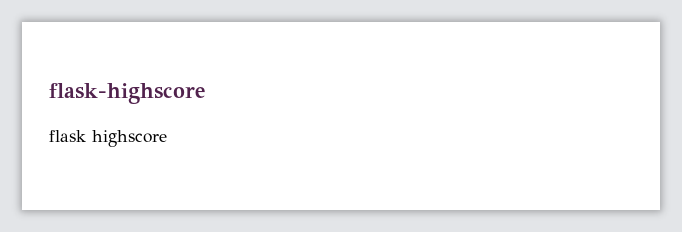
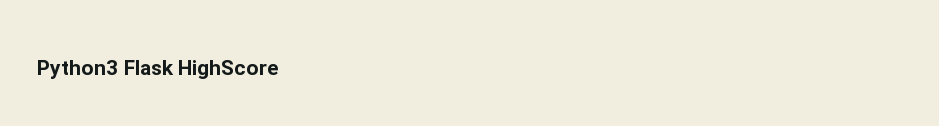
[49,83,206,104] [49,130,167,147] flask-highscore // flask highscore -> [37,60,279,79] Python3 Flask HighScore

